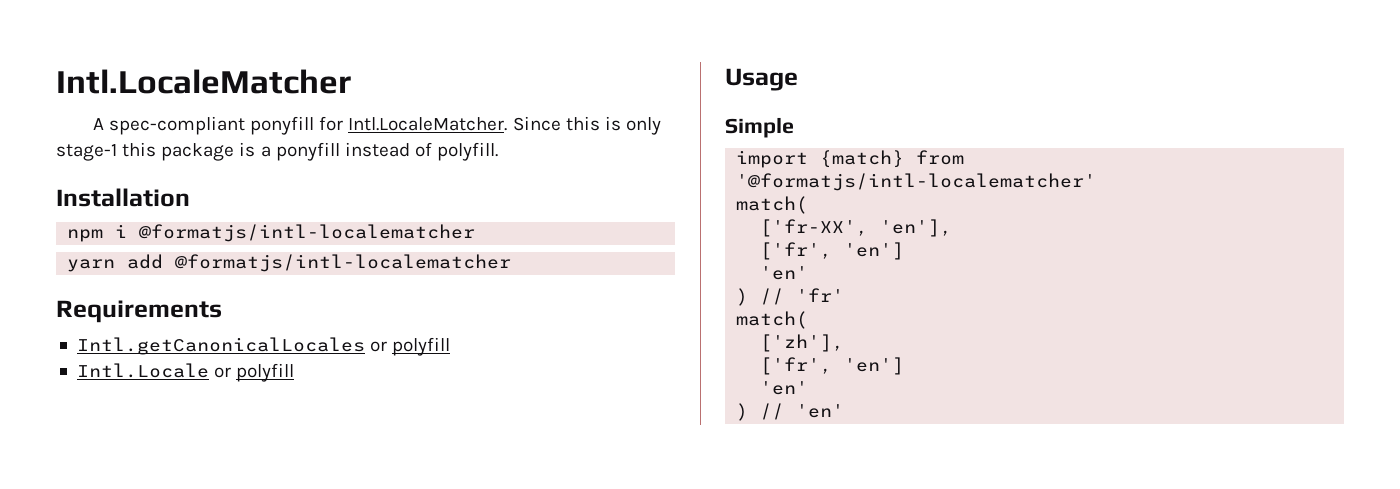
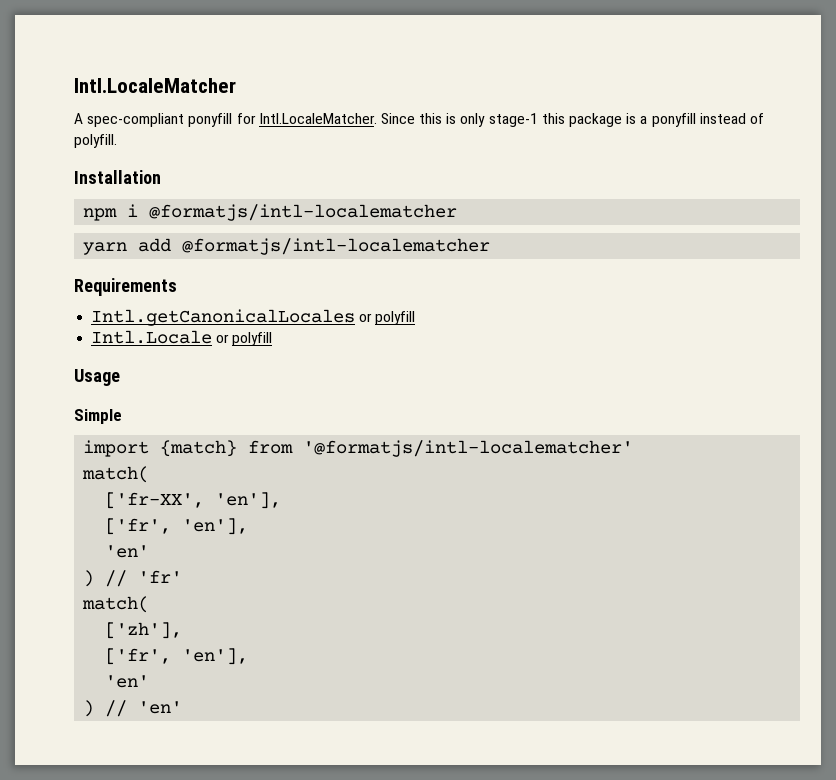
[844,242,905,260] 'en'] -> [182,518,249,535] 'en'],
[844,357,905,375] 'en'] -> [182,648,249,665] 'en'],

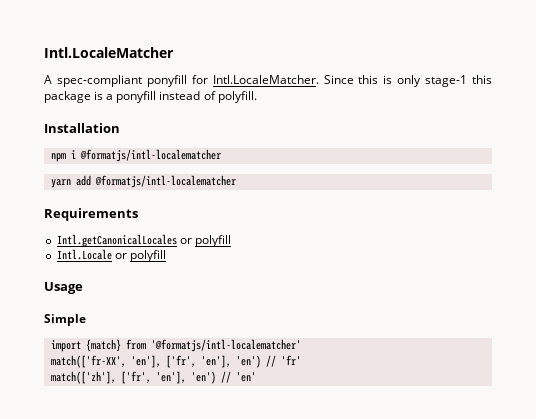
[82,466,150,483] [105,492,282,509] [105,518,249,535] [105,545,150,558] [83,570,95,587] match( // ['fr-XX', 'en'], // ['fr', 'en'], // 'en' // ) -> [50,355,261,368] match(['fr-XX', 'en'], ['fr', 'en'], 'en')
[82,596,150,613] [105,622,183,639] [105,648,249,665] [105,675,150,688] [83,700,95,717] match( // ['zh'], // ['fr', 'en'], // 'en' // ) -> [50,371,216,384] match(['zh'], ['fr', 'en'], 'en')

